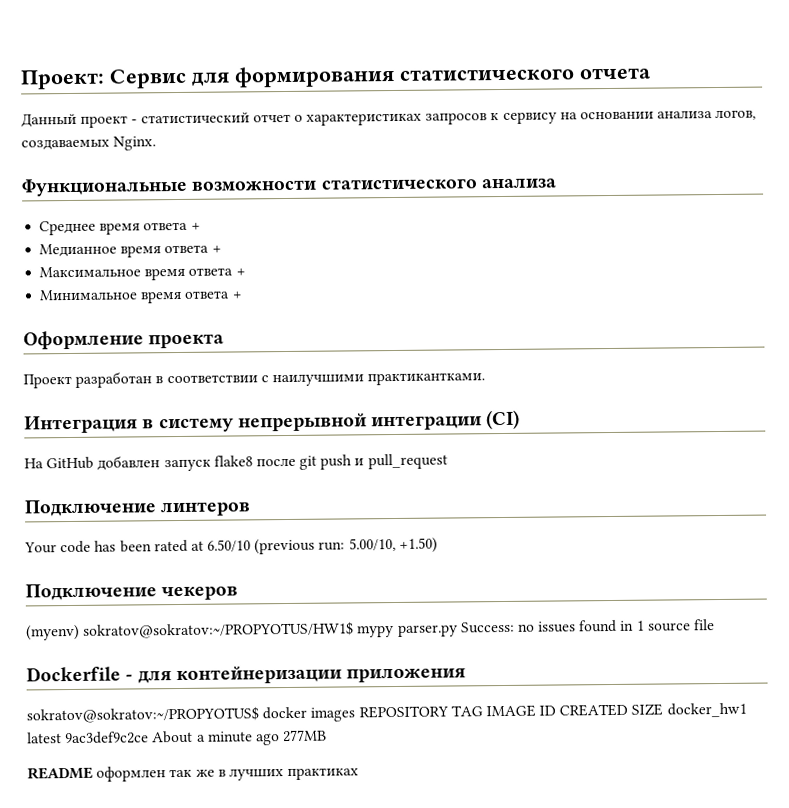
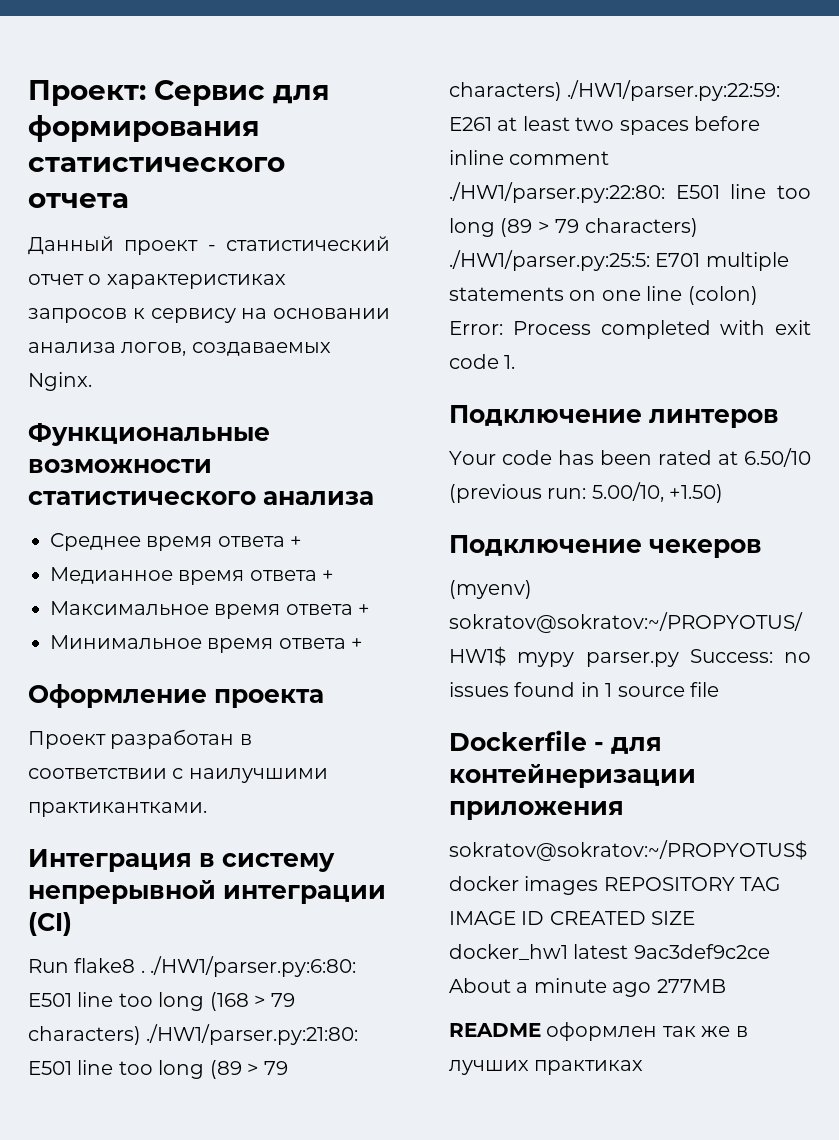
[24,453,448,472] На GitHub добавлен запуск flake8 после git push и pull_request -> [28,956,357,977] [28,992,296,1011] [28,1024,359,1045] [28,1060,289,1079] [449,80,781,101] [449,116,760,135] [449,150,610,165] [449,182,811,203] [449,218,698,237] [449,250,789,271] [449,286,758,305] [449,320,811,339] [449,354,516,369] Run flake8 . ./HW1/parser.py:6:80: E501 line too long (168 > 79 characters) ./HW1/parser.py:21:80: E501 line too long (89 > 79 characters) ./HW1/parser.py:22:59: E261 at least two spaces before inline comment ./HW1/parser.py:22:80: E501 line too long (89 > 79 characters) ./HW1/parser.py:25:5: E701 multiple statements on one line (colon) Error: Process completed with exit code 1.

